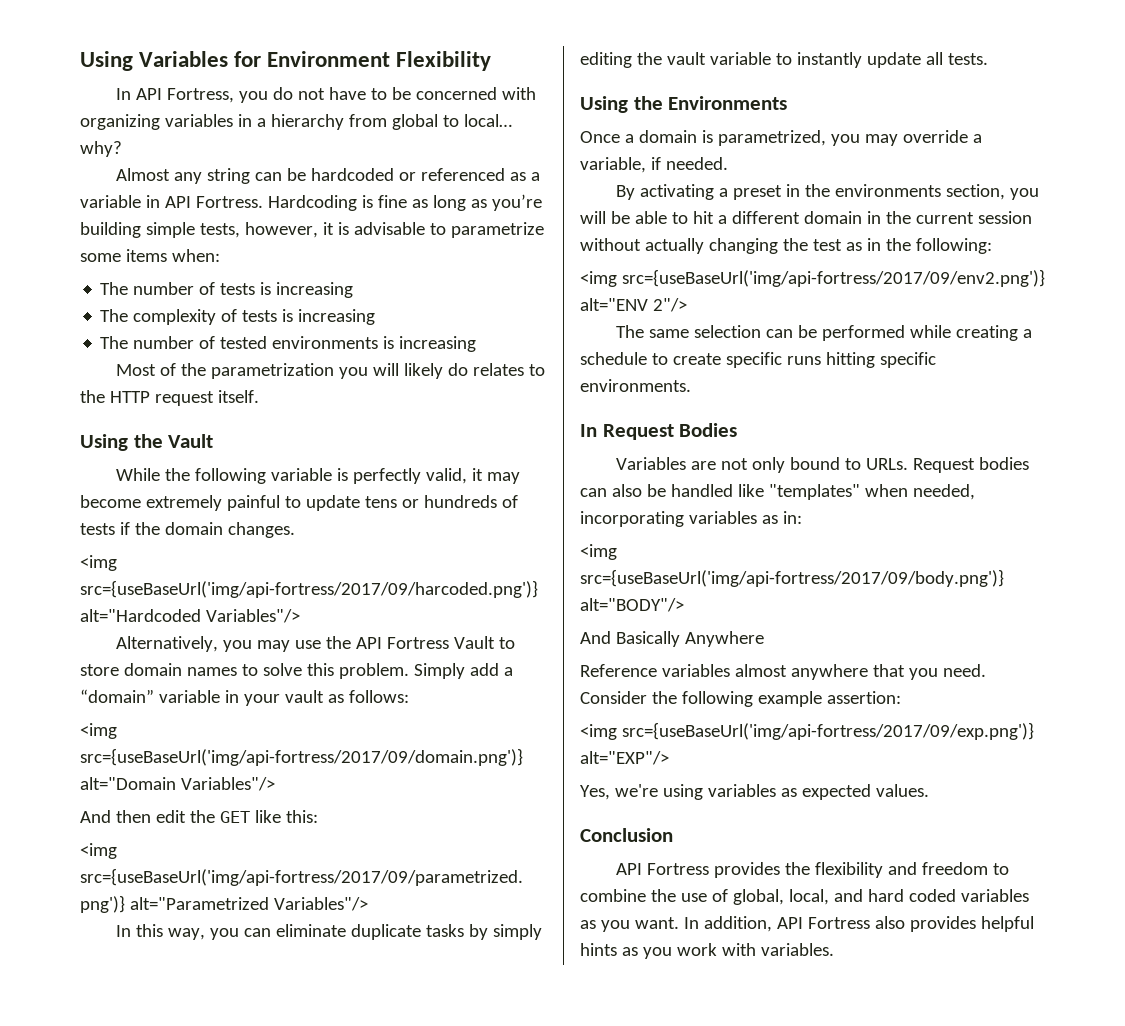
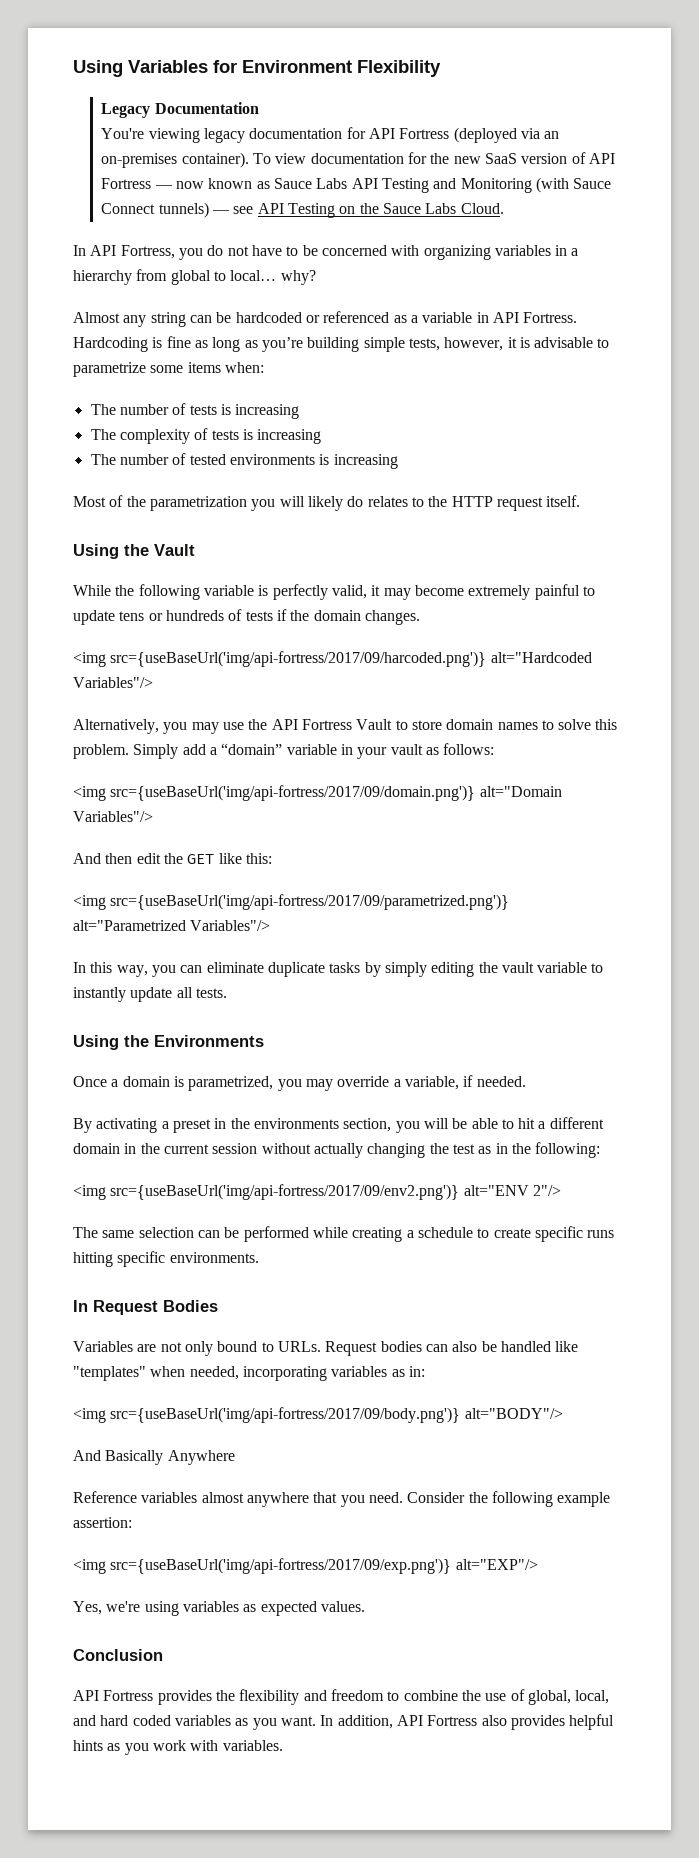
(492, 61) none -> [101,102,259,118] [101,127,560,143] [101,152,615,168] [101,177,612,193] [101,202,504,218] // Legacy Documentation // You're viewing legacy documentation for API Fortress (deployed via an on-premises container). To view documentation for the new SaaS version of API Fortress — now known as Sauce Labs API Testing and Monitoring (with Sauce Connect tunnels) — see API Testing on the Sauce Labs Cloud.

